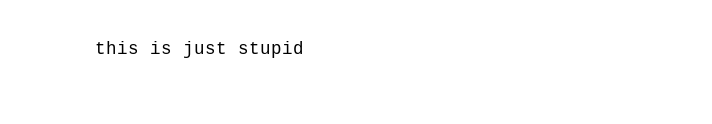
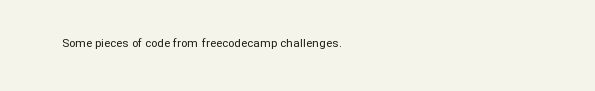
[95,41,304,58] this is just stupid -> [62,38,342,49] Some pieces of code from freecodecamp challenges.

